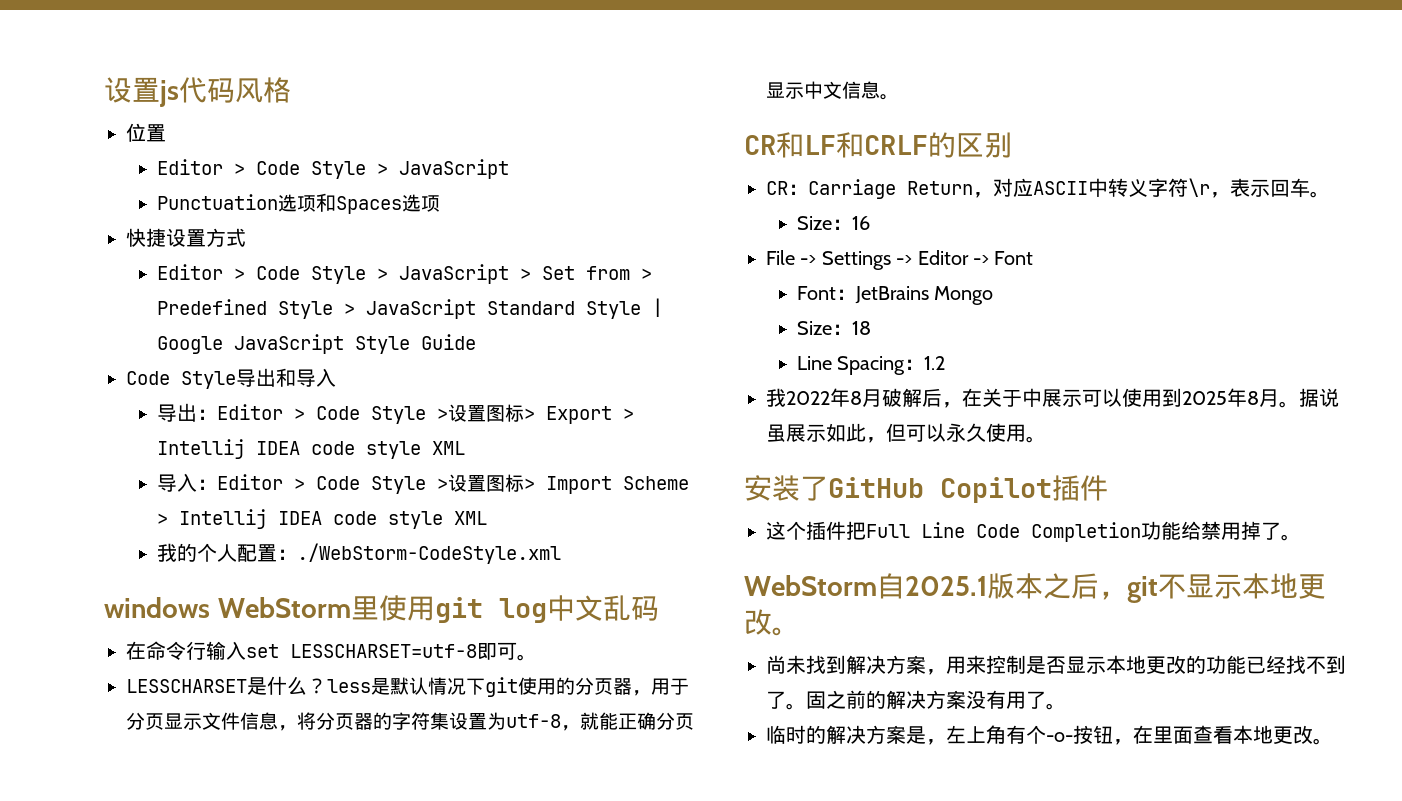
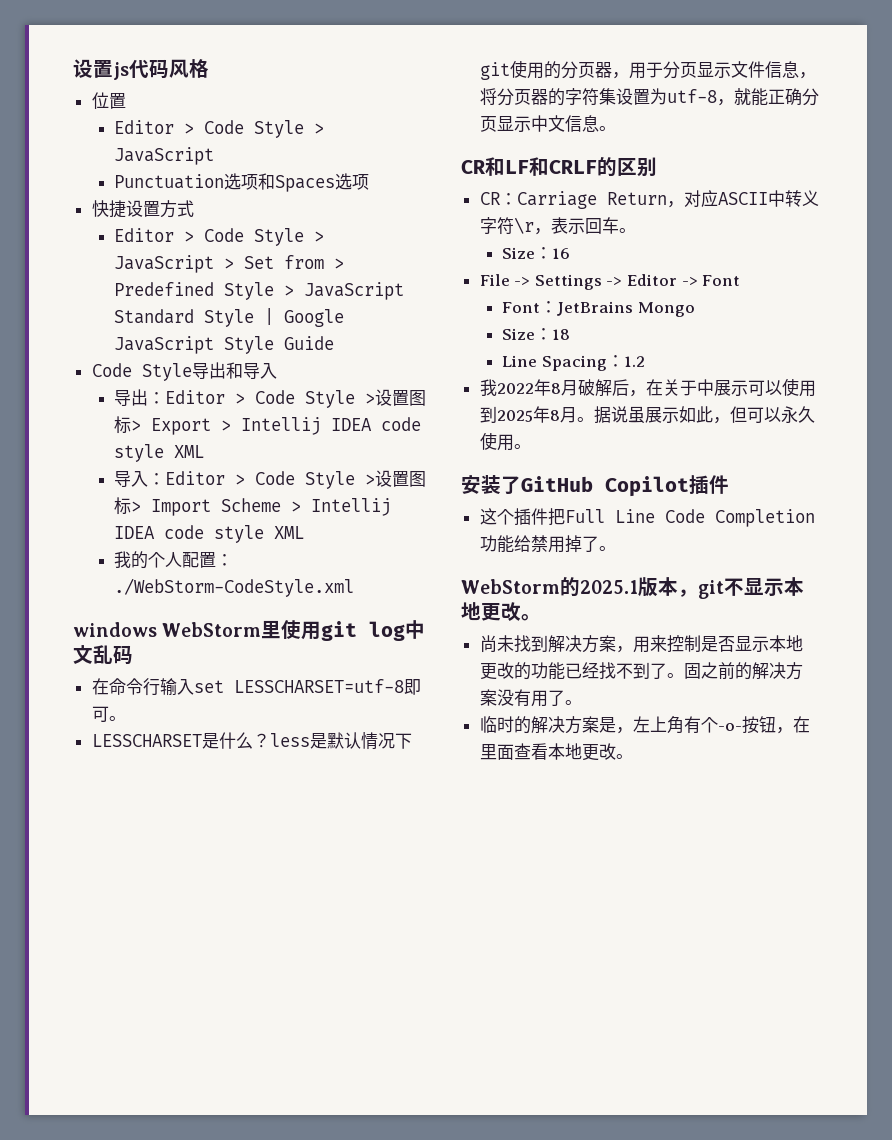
[877,573,905,599] 自 -> [559,577,580,597] 的
[1043,573,1099,599] 之后 -> (678, 586) none

